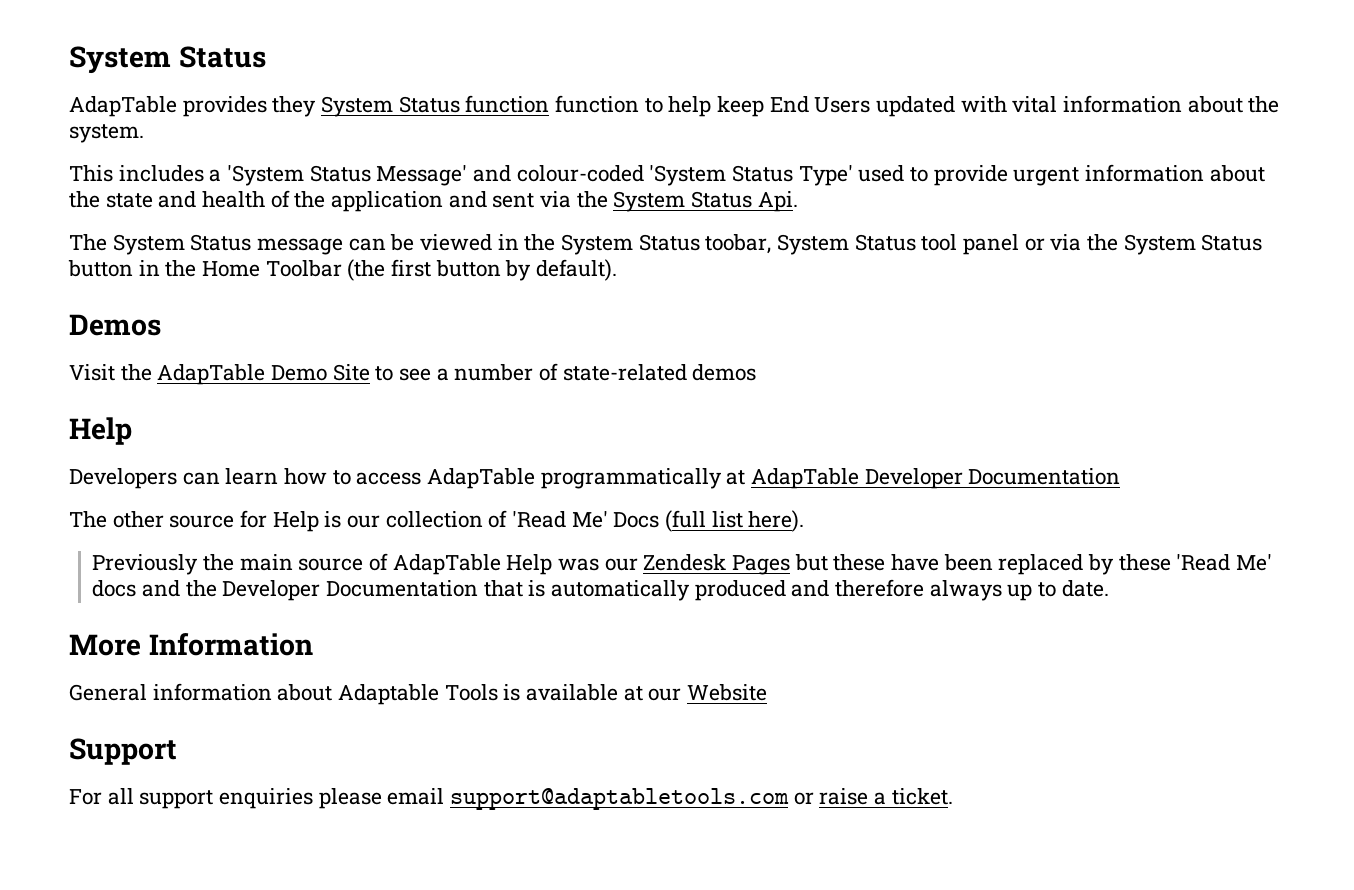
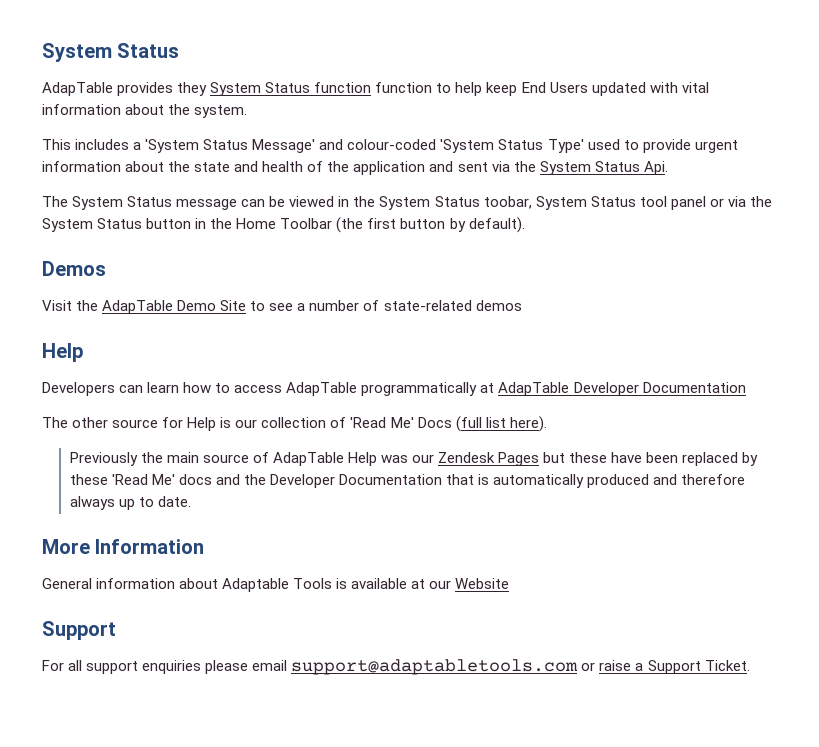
[891,788,953,805] ticket. -> [647,660,750,674] Support Ticket.

